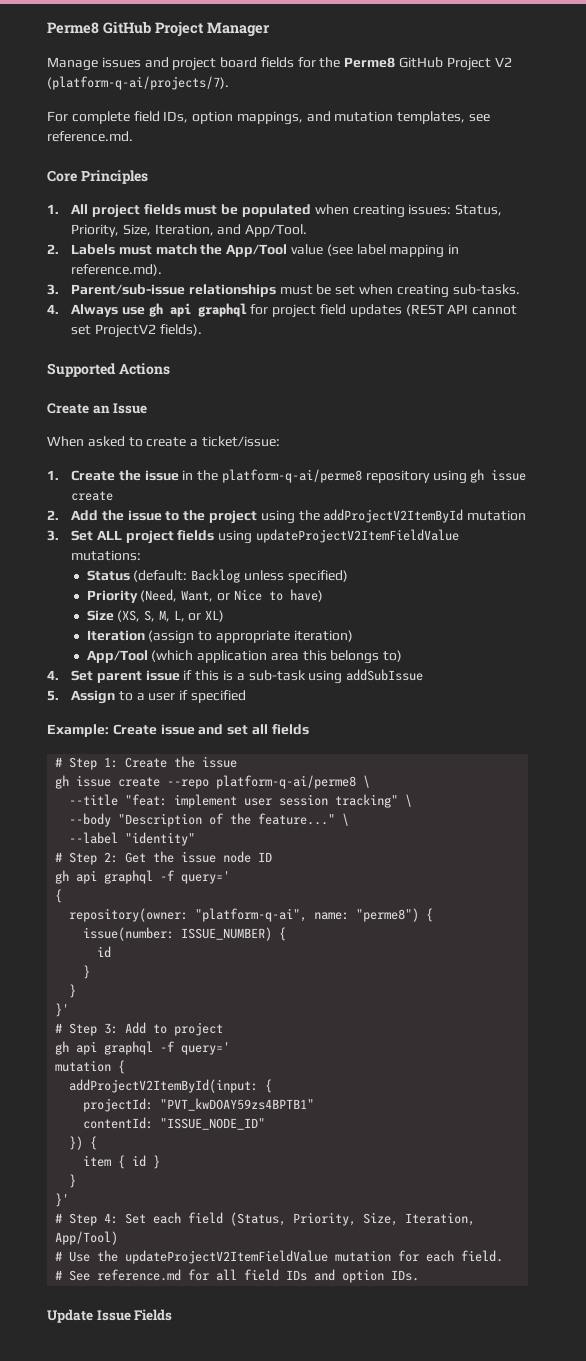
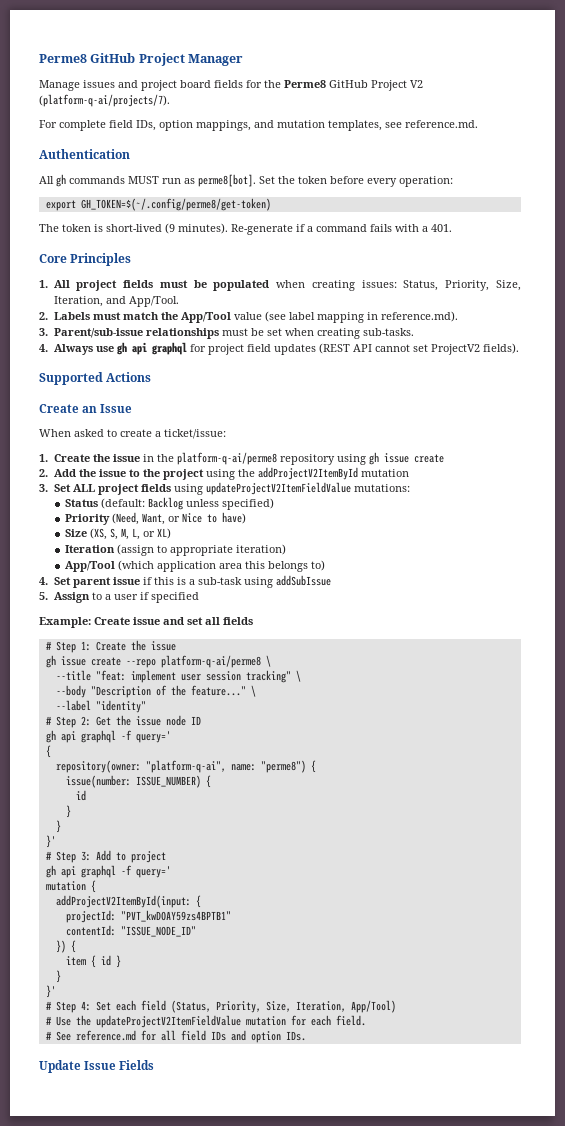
(133, 136) none -> [39,149,130,159] [39,174,453,187] [45,198,271,211] [39,223,452,235] // Authentication // All gh commands MUST run as perme8[bot]. Set the token before every operation: // export GH_TOKEN=$(~/.config/perme8/get-token) // The token is short-lived (9 minutes). Re-generate if a command fails with a 401.

